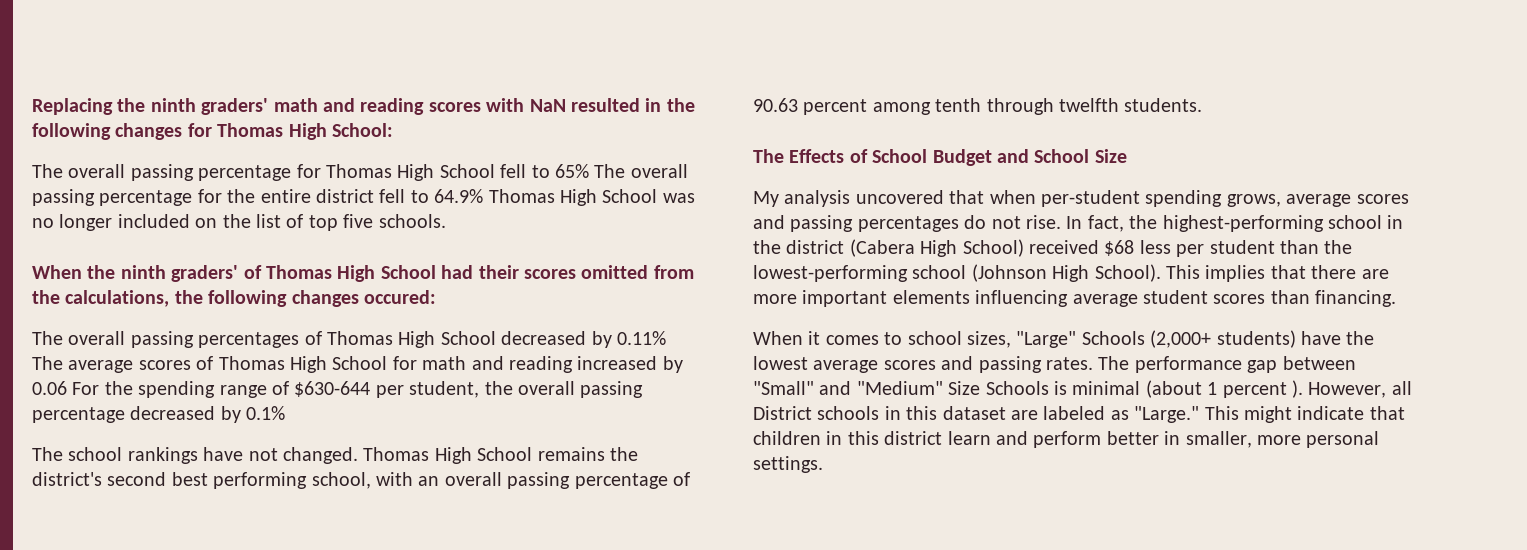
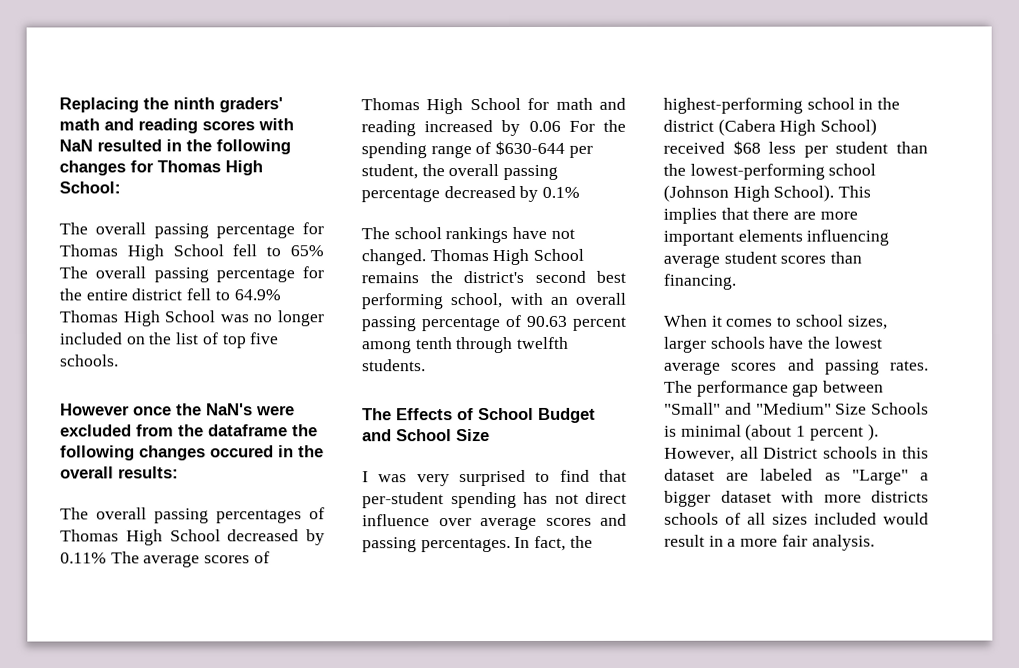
[32,265,649,282] When the ninth graders' of Thomas High School had their scores omitted -> [60,403,295,416] [60,424,132,437] However once the NaN's were excluded
[65,290,436,307] calculations, the following changes occured: -> [208,424,318,437] [60,445,324,461] [60,466,179,479] dataframe the following changes occured in the overall results:
[753,190,1409,207] [753,215,1061,232] My analysis uncovered that when per-student spending grows, average scores and passing percentages do not rise. -> [362,469,627,487] [362,491,627,509] [362,513,627,531] [362,537,511,553] I was very surprised to find that per-student spending has not direct influence over average scores and passing percentages.
[1016,330,1296,348] "Large" Schools (2,000+ students) -> [664,336,766,353] larger schools
[1134,406,1405,423] [753,431,1380,448] [753,456,823,473] "Large." This might indicate that children in this district learn and perform better in smaller, more personal settings. -> [851,469,929,485] [664,490,929,507] [664,512,929,525] [664,534,875,551] "Large" a bigger dataset with more districts schools of all sizes included would result in a more fair analysis.

